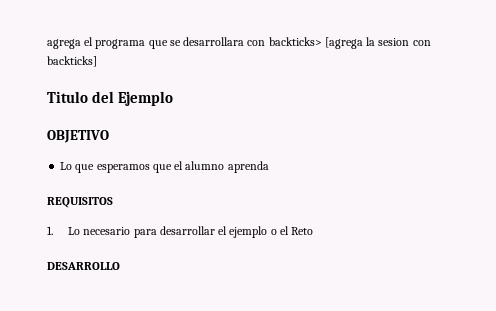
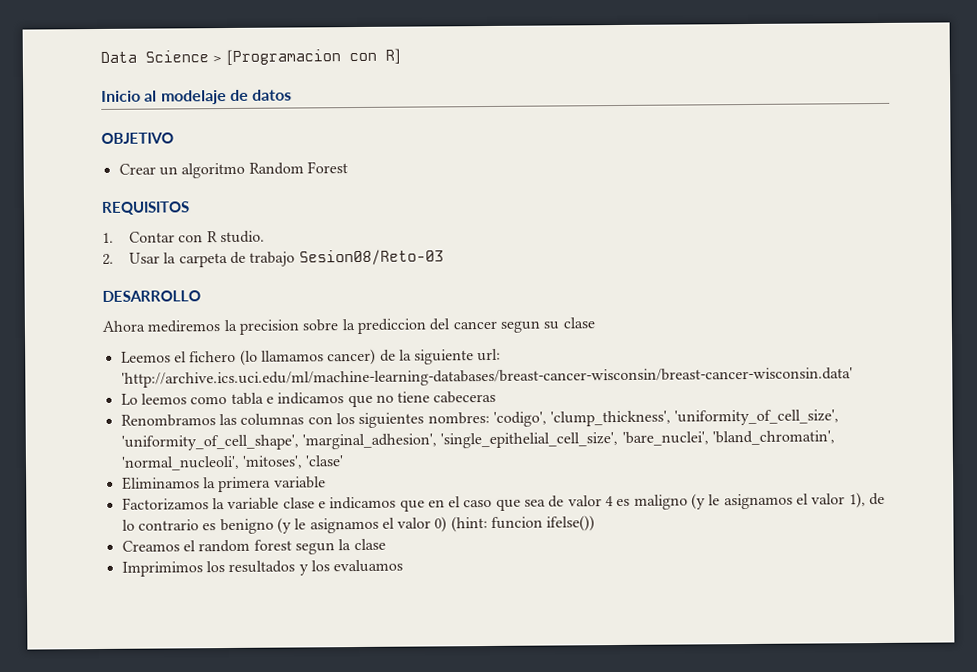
[47,37,431,49] [47,56,97,67] [47,91,174,106] [47,130,109,143] [60,161,269,173] [47,197,113,208] [47,226,314,238] [47,262,120,270] agrega el programa que se desarrollara con backticks> [agrega la sesion con backticks] // Titulo del Ejemplo // OBJETIVO // Lo que esperamos que el alumno aprenda // REQUISITOS // 1. Lo necesario para desarrollar el ejemplo o el Reto // DESARROLLO -> [100,48,401,66] [101,89,293,105] [101,132,174,144] [118,161,348,179] [101,201,190,215] [102,230,266,244] [102,249,444,268] [102,290,201,302] [102,317,595,335] [120,348,502,366] [120,367,853,388] [120,390,497,408] [120,409,840,428] [120,430,835,451] [120,455,344,471] [121,476,326,493] [121,492,885,512] [121,515,596,535] [121,538,386,555] [121,559,404,577] Data Science > [Programacion con R] // Inicio al modelaje de datos // OBJETIVO // Crear un algoritmo Random Forest // REQUISITOS // 1. Contar con R studio. // 2. Usar la carpeta de trabajo Sesion08/Reto-03 // DESARROLLO // Ahora mediremos la precision sobre la prediccion del cancer segun su clase // Leemos el fichero (lo llamamos cancer) de la siguiente url: 'http://archive.ics.uci.edu/ml/machine-learning-databases/breast-cancer-wisconsin/breast-cancer-wisconsin.data' // Lo leemos como tabla e indicamos que no tiene cabeceras // Renombramos las columnas con los siguientes nombres: 'codigo', 'clump_thickness', 'uniformity_of_cell_size', 'uniformity_of_cell_shape', 'marginal_adhesion', 'single_epithelial_cell_size', 'bare_nuclei', 'bland_chromatin', 'normal_nucleoli', 'mitoses', 'clase' // Eliminamos la primera variable // Factorizamos la variable clase e indicamos que en el caso que sea de valor 4 es maligno (y le asignamos el valor 1), de lo contrario es benigno (y le asignamos el valor 0) (hint: funcion ifelse()) // Creamos el random forest segun la clase // Imprimimos los resultados y los evaluamos

